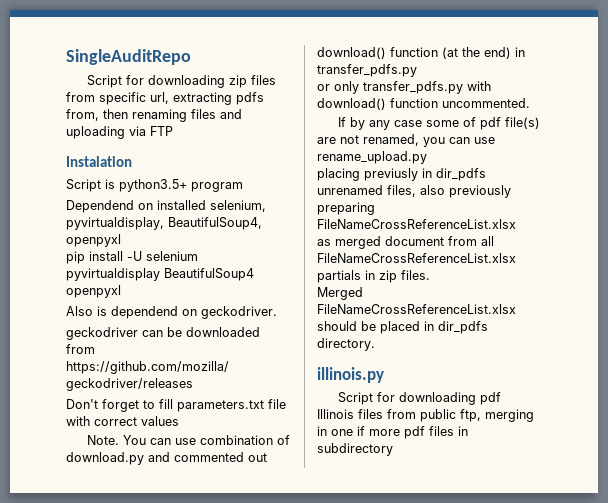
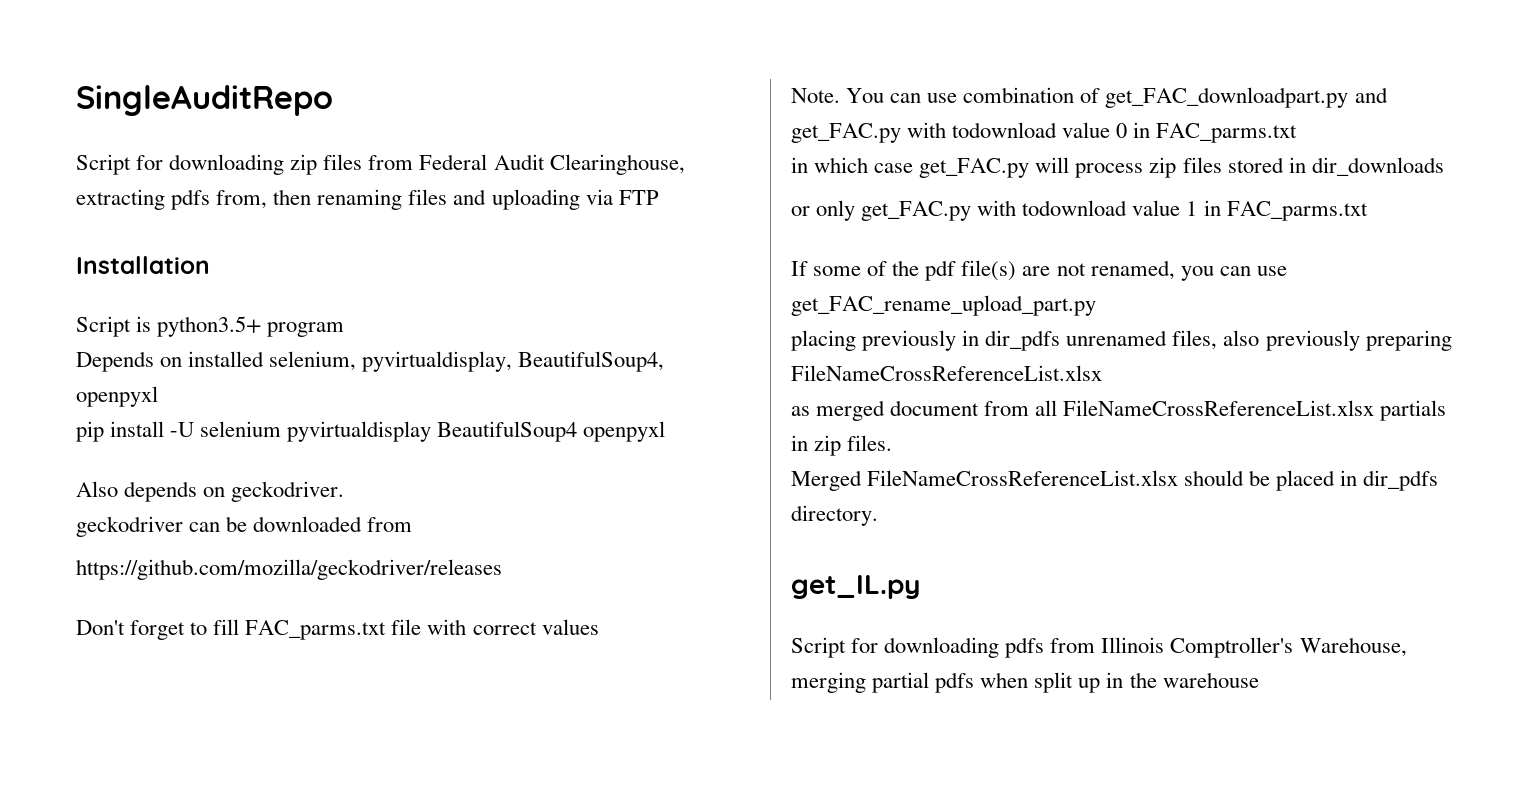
[99,92,169,105] specific url, -> [419,154,685,175] Federal Audit Clearinghouse,
[66,156,132,167] Instalation -> [76,256,210,274] Installation
[66,200,134,213] Dependend -> [76,351,154,372] Depends
[97,306,178,319] is dependend -> [124,481,198,502] depends
[177,400,264,412] parameters.txt -> [245,620,387,640] FAC_parms.txt
[66,452,267,465] [317,47,525,59] [317,64,417,77] [317,81,491,94] [317,98,530,110] [338,117,423,130] download.py and commented out download() function (at the end) in transfer_pdfs.py // or only transfer_pdfs.py with download() function uncommented. // If by any case -> [1105,87,1388,108] [791,122,1298,143] [791,157,1444,178] [791,200,1368,221] [791,261,808,276] get_FAC_downloadpart.py and get_FAC.py with todownload value 0 in FAC_parms.txt // in which case get_FAC.py will process zip files stored in dir_downloads // or only get_FAC.py with todownload value 1 in FAC_parms.txt // If
(477, 122) none -> [892,260,920,276] the
[317,151,427,164] rename_upload.py -> [791,295,1096,316] get_FAC_rename_upload_part.py
[364,168,418,181] previusly -> [862,330,957,351] previously
[317,367,384,383] [338,392,502,405] [317,409,534,422] [317,426,468,439] [317,443,393,456] illinois.py // Script for downloading pdf Illinois files from public ftp, merging in one if more pdf files in subdirectory -> [791,575,920,599] [791,637,1407,658] [791,672,1259,693] get_IL.py // Script for downloading pdfs from Illinois Comptroller's Warehouse, merging partial pdfs when split up in the warehouse

